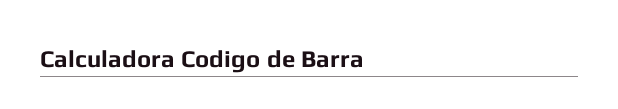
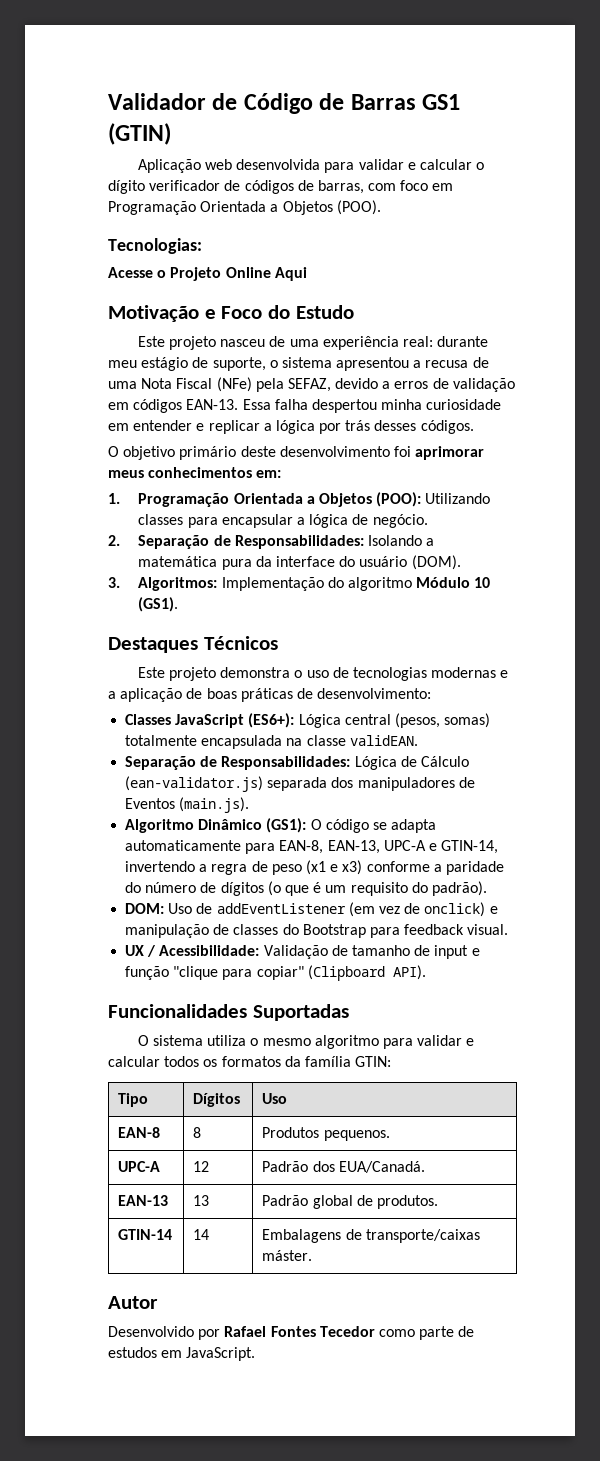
[40,50,365,73] Calculadora Codigo de Barra -> [108,93,461,114] [108,123,171,145] [137,159,485,173] [108,180,454,194] [108,200,381,215] [108,238,202,254] [108,267,307,281] [108,305,354,322] [137,336,489,350] [108,357,489,371] [108,377,515,392] [108,399,502,413] [108,420,474,434] [108,446,485,460] [108,467,282,478] [108,492,491,507] [138,514,428,528] [108,535,435,549] [138,555,461,570] [108,577,491,591] [138,597,179,612] [108,636,278,653] [137,667,509,681] [108,688,432,702] [125,713,491,728] [125,735,418,749] [125,756,469,770] [125,776,475,792] [125,797,250,813] [125,818,437,833] [125,840,499,854] [125,860,504,875] [125,881,487,896] [125,902,498,917] [125,924,509,938] [125,945,480,959] [125,965,426,981] [108,1004,349,1021] [137,1035,475,1049] [108,1056,392,1067] [118,1093,149,1107] [193,1093,241,1107] [262,1093,288,1104] [118,1127,161,1138] [193,1127,202,1138] [262,1127,390,1141] [118,1161,161,1172] [193,1161,210,1172] [262,1161,425,1173] [118,1195,169,1206] [193,1195,210,1206] [262,1195,438,1209] [118,1229,173,1240] [193,1229,210,1240] [262,1229,480,1243] [262,1250,313,1261] [108,1296,158,1309] [108,1326,475,1340] [108,1347,256,1361] Validador de Código de Barras GS1 (GTIN) // Aplicação web desenvolvida para validar e calcular o dígito verificador de códigos de barras, com foco em Programação Orientada a Objetos (POO). // Tecnologias: // Acesse o Projeto Online Aqui // Motivação e Foco do Estudo // Este projeto nasceu de uma experiência real: durante meu estágio de suporte, o sistema apresentou a recusa de uma Nota Fiscal (NFe) pela SEFAZ, devido a erros de validação em códigos EAN-13. Essa falha despertou minha curiosidade em entender e replicar a lógica por trás desses códigos. // O objetivo primário deste desenvolvimento foi aprimorar meus conhecimentos em: // 1. Programação Orientada a Objetos (POO): Utilizando classes para encapsular a lógica de negócio. // 2. Separação de Responsabilidades: Isolando a matemática pura da interface do usuário (DOM). // 3. Algoritmos: Implementação do algoritmo Módulo 10 (GS1). // Destaques Técnicos // Este projeto demonstra o uso de tecnologias modernas e a aplicação de boas práticas de desenvolvimento: // Classes JavaScript (ES6+): Lógica central (pesos, somas) totalmente encapsulada na classe validEAN. // Separação de Responsabilidades: Lógica de Cálculo (ean-validator.js) separada dos manipuladores de Eventos (main.js). // Algoritmo Dinâmico (GS1): O código se adapta automaticamente para EAN-8, EAN-13, UPC-A e GTIN-14, invertendo a regra de peso (x1 e x3) conforme a paridade do número de dígitos (o que é um requisito do padrão). // DOM: Uso de addEventListener (em vez de onclick) e manipulação de classes do Bootstrap para feedback visual. // UX / Acessibilidade: Validação de tamanho de input e função "clique para copiar" (Clipboard API). // Funcionalidades Suportadas // O sistema utiliza o mesmo algoritmo para validar e calcular todos os formatos da família GTIN: // Tipo | Dígitos | Uso // EAN-8 | 8 | Produtos pequenos. // UPC-A | 12 | Padrão dos EUA/Canadá. // EAN-13 | 13 | Padrão global de produtos. // GTIN-14 | 14 | Embalagens de transporte/caixas máster. // Autor // Desenvolvido por Rafael Fontes Tecedor como parte de estudos em JavaScript.

